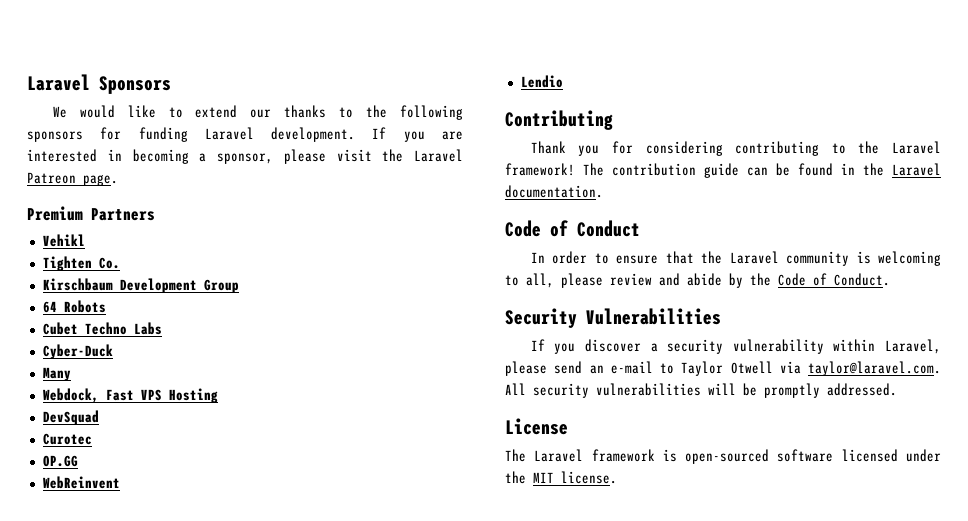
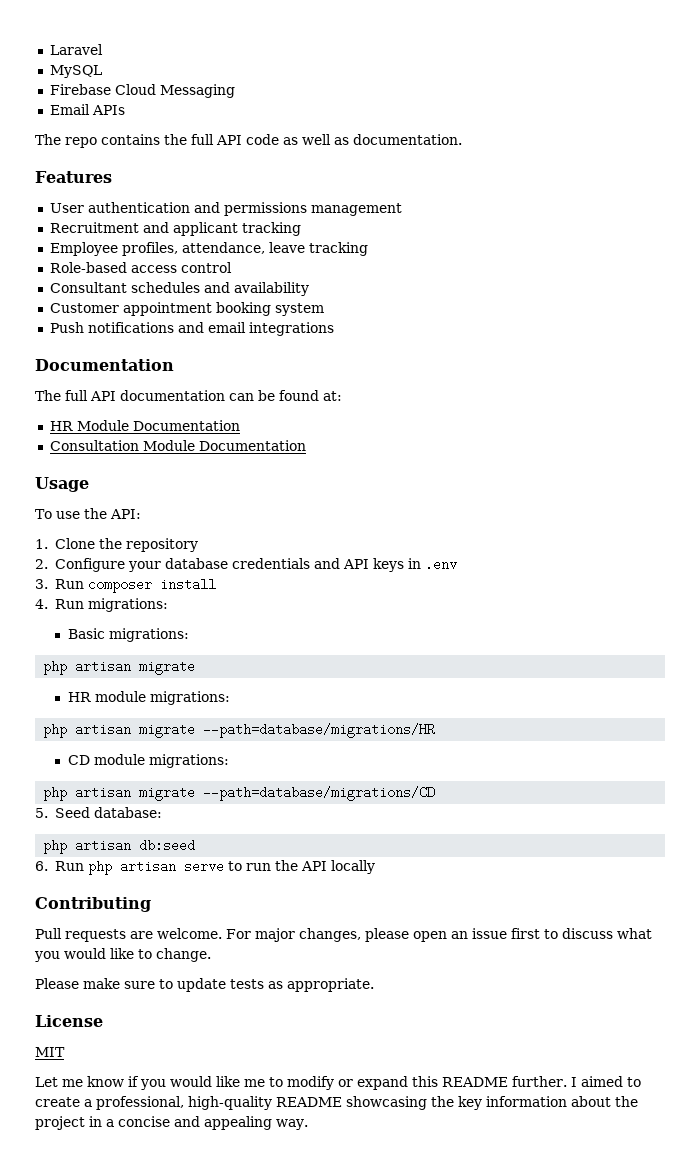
[27,74,171,94] [52,105,464,120] [27,127,463,142] [27,149,463,164] [27,172,118,186] [27,206,155,221] [42,234,85,247] [42,256,120,271] [42,278,239,293] [42,300,106,313] [42,322,162,335] [42,344,113,359] [42,367,71,381] [42,388,218,403] [42,410,99,425] [42,433,92,445] [42,455,78,467] [42,476,120,489] [520,75,563,88] [505,110,613,130] [530,141,941,156] [505,163,941,178] [505,185,603,198] [505,220,640,237] [530,251,941,266] [505,273,890,288] [505,308,721,328] [530,339,941,354] [505,361,941,376] [505,383,897,398] [505,418,568,435] [505,449,941,464] [505,471,617,484] Laravel Sponsors // We would like to extend our thanks to the following sponsors for funding Laravel development. If you are interested in becoming a sponsor, please visit the Laravel Patreon page. // Premium Partners // Vehikl // Tighten Co. // Kirschbaum Development Group // 64 Robots // Cubet Techno Labs // Cyber-Duck // Many // Webdock, Fast VPS Hosting // DevSquad // Curotec // OP.GG // WebReinvent // Lendio // Contributing // Thank you for considering contributing to the Laravel framework! The contribution guide can be found in the Laravel documentation. // Code of Conduct // In order to ensure that the Laravel community is welcoming to all, please review and abide by the Code of Conduct. // Security Vulnerabilities // If you discover a security vulnerability within Laravel, please send an e-mail to Taylor Otwell via taylor@laravel.com. All security vulnerabilities will be promptly addressed. // License // The Laravel framework is open-sourced software licensed under the MIT license. -> [49,44,103,55] [49,65,102,78] [49,84,235,98] [49,104,125,115] [35,134,462,148] [35,171,112,183] [49,202,402,216] [49,222,301,236] [49,242,368,256] [49,262,232,273] [49,282,309,296] [49,302,324,316] [49,322,334,336] [35,359,174,371] [35,390,342,401] [49,420,240,431] [49,440,306,451] [35,477,89,492] [35,508,141,519] [35,538,198,552] [35,558,457,572] [35,578,216,593] [35,598,168,612] [67,628,189,642] [43,660,196,675] [67,691,230,705] [43,723,436,738] [67,754,229,768] [43,786,436,801] [35,807,162,818] [43,839,196,854] [35,860,375,875] [35,897,151,912] [35,928,652,942] [34,948,211,962] [35,978,374,992] [35,1015,103,1027] [35,1047,65,1057] [35,1076,641,1090] [35,1096,638,1110] [35,1116,308,1130] Laravel // MySQL // Firebase Cloud Messaging // Email APIs // The repo contains the full API code as well as documentation. // Features // User authentication and permissions management // Recruitment and applicant tracking // Employee profiles, attendance, leave tracking // Role-based access control // Consultant schedules and availability // Customer appointment booking system // Push notifications and email integrations // Documentation // The full API documentation can be found at: // HR Module Documentation // Consultation Module Documentation // Usage // To use the API: // 1. Clone the repository // 2. Configure your database credentials and API keys in .env // 3. Run composer install // 4. Run migrations: // Basic migrations: // php artisan migrate // HR module migrations: // php artisan migrate --path=database/migrations/HR // CD module migrations: // php artisan migrate --path=database/migrations/CD // 5. Seed database: // php artisan db:seed // 6. Run php artisan serve to run the API locally // Contributing // Pull requests are welcome. For major changes, please open an issue first to discuss what you would like to change. // Please make sure to update tests as appropriate. // License // MIT // Let me know if you would like me to modify or expand this README further. I aimed to create a professional, high-quality README showcasing the key information about the project in a concise and appealing way.

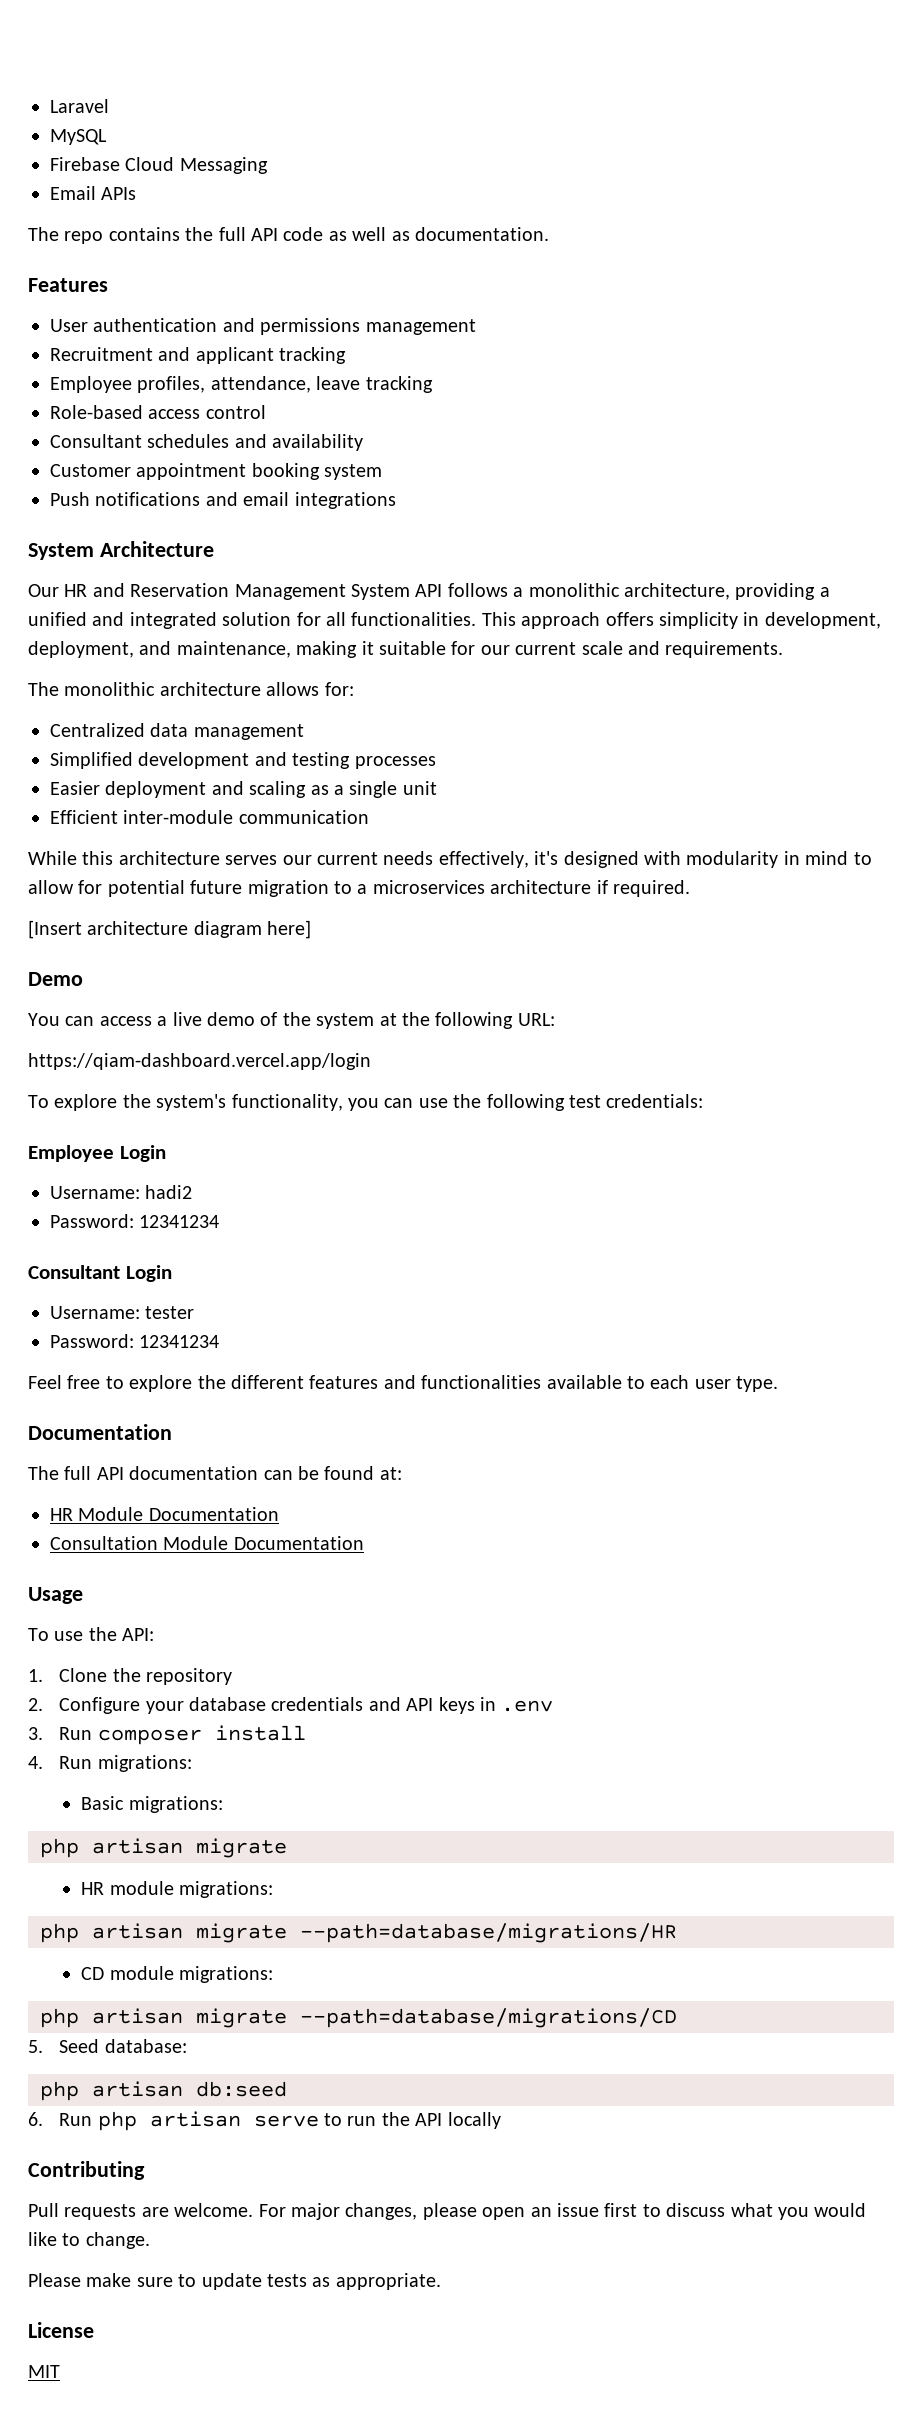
(334, 329) none -> [28,541,214,560] [28,583,830,600] [28,612,881,629] [28,641,784,658] [28,682,354,696] [50,723,304,740] [50,752,436,769] [50,781,437,798] [50,810,369,824] [28,851,872,868] [28,880,690,897] [28,920,312,939] [28,972,83,986] [28,1012,555,1029] [28,1053,371,1070] [28,1094,704,1111] [28,1145,166,1162] [50,1185,193,1199] [50,1214,220,1228] [28,1265,172,1282] [50,1306,195,1319] [50,1334,220,1348] [28,1375,779,1392] // System Architecture // Our HR and Reservation Management System API follows a monolithic architecture, providing a unified and integrated solution for all functionalities. This approach offers simplicity in development, deployment, and maintenance, making it suitable for our current scale and requirements. // The monolithic architecture allows for: // Centralized data management // Simplified development and testing processes // Easier deployment and scaling as a single unit // Efficient inter-module communication // While this architecture serves our current needs effectively, it's designed with modularity in mind to allow for potential future migration to a microservices architecture if required. // [Insert architecture diagram here] // Demo // You can access a live demo of the system at the following URL: // https://qiam-dashboard.vercel.app/login // To explore the system's functionality, you can use the following test credentials: // Employee Login // Username: hadi2 // Password: 12341234 // Consultant Login // Username: tester // Password: 12341234 // Feel free to explore the different features and functionalities available to each user type.
[35,1076,641,1090] [35,1096,638,1110] [35,1116,308,1130] // Let me know if you would like me to modify or expand this README further. I aimed to create a professional, high-quality README showcasing the key information about the project in a concise and appealing way. -> (60, 2371) none

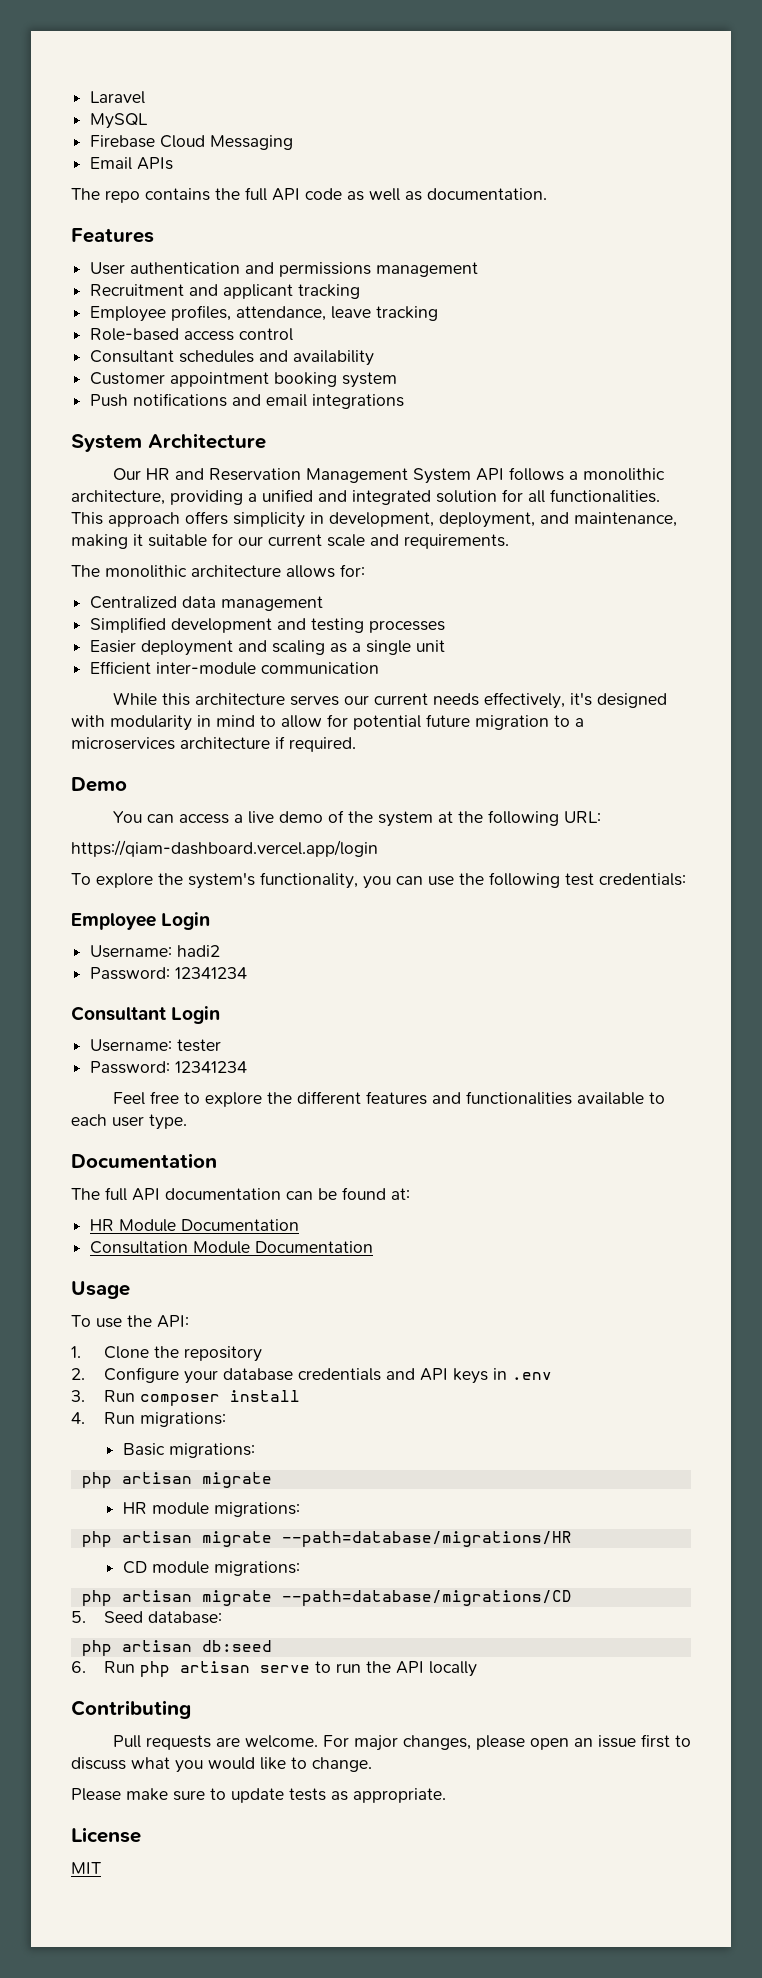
[28,920,312,939] // [Insert architecture diagram here] -> (356, 744) none

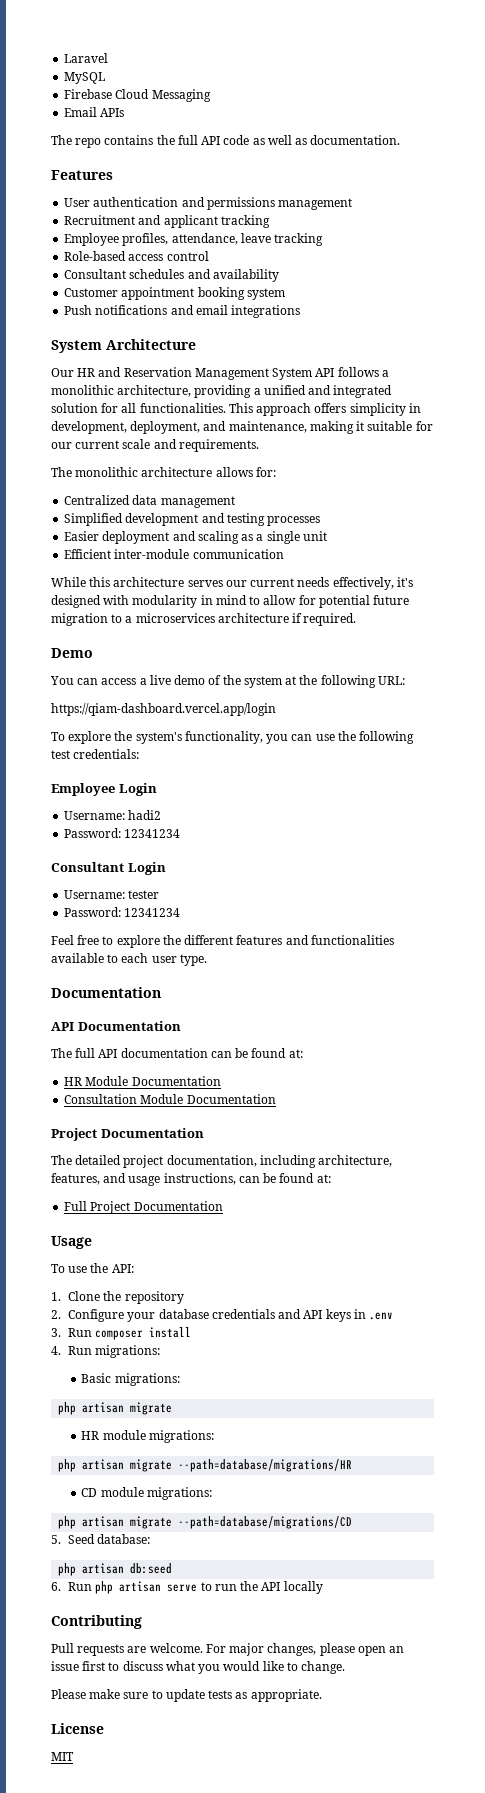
(217, 1161) none -> [51,1021,181,1031] // API Documentation
(374, 1247) none -> [51,1128,204,1141] [51,1155,393,1168] [51,1173,331,1186] [64,1201,223,1214] // Project Documentation // The detailed project documentation, including architecture, features, and usage instructions, can be found at: // Full Project Documentation

